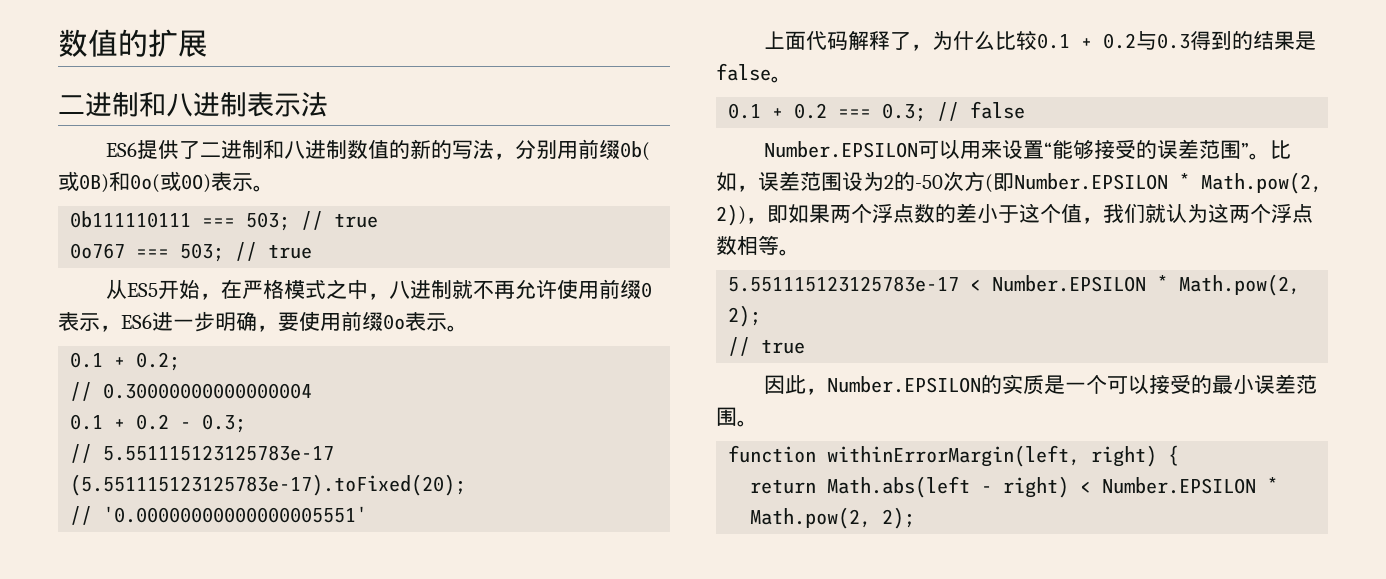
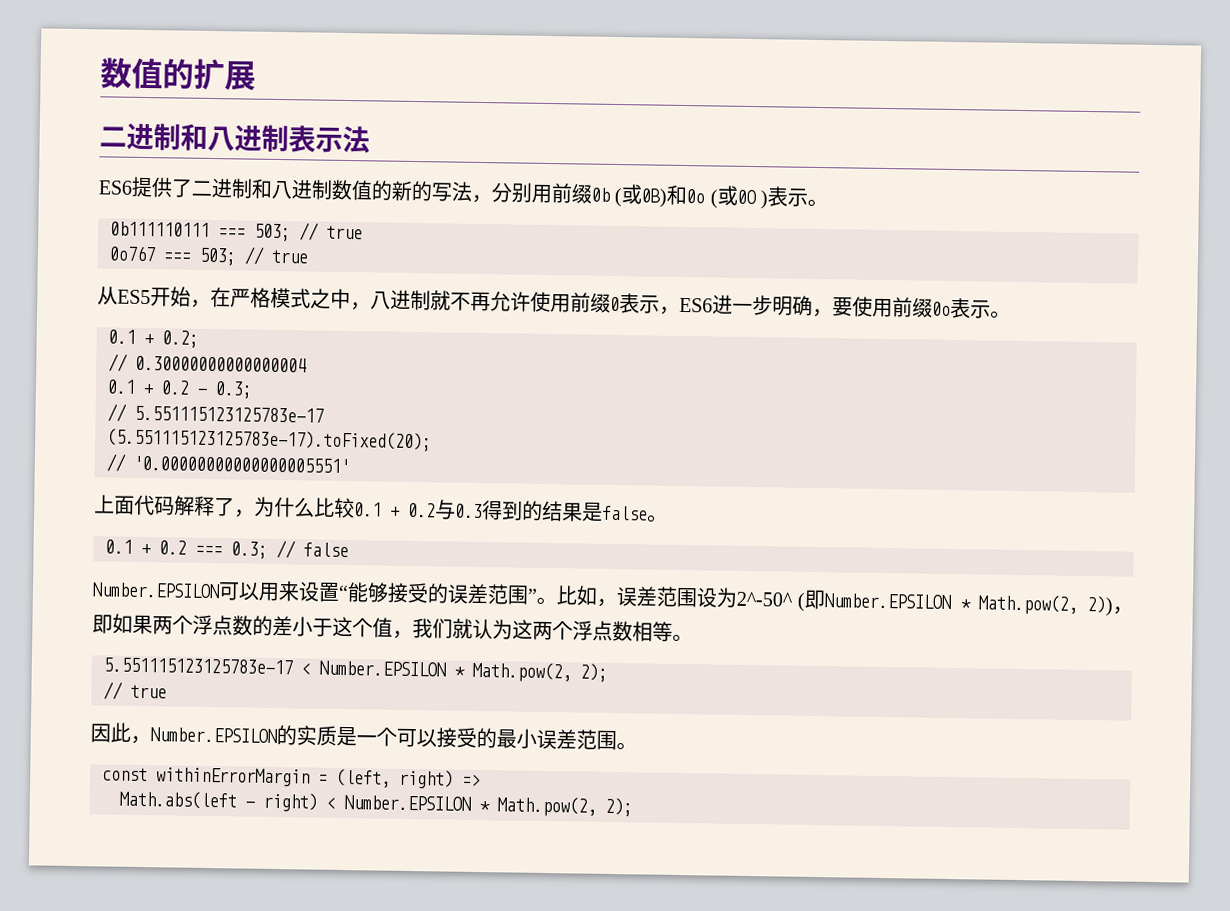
[619,141,650,161] [58,171,211,193] 0b(或0B)和0o(或0O) -> [591,184,769,210] 0b (或0B)和0o (或0O )
[884,171,985,191] 2的-50次方 -> [736,591,793,607] 2^-50^
[728,445,1180,467] [750,479,817,494] function withinErrorMargin(left, right) { // return -> [102,767,481,789] const withinErrorMargin = (left, right) => //

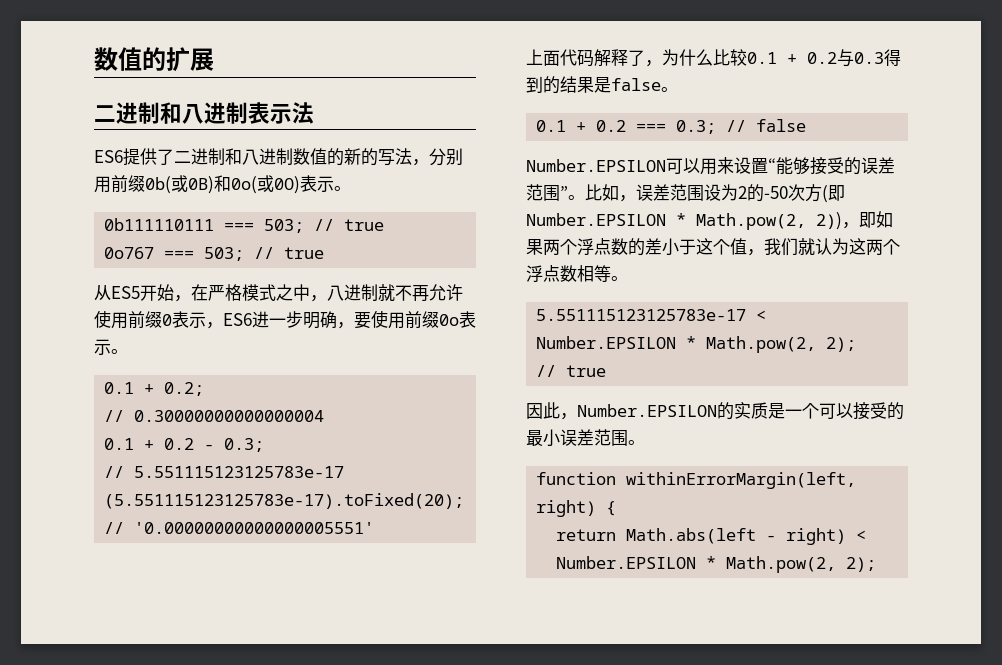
[591,184,769,210] 0b (或0B)和0o (或0O ) -> [145,175,300,194] 0b(或0B)和0o(或0O)
[736,591,793,607] 2^-50^ -> [738,184,822,202] 2的-50次方
[102,767,481,789] const withinErrorMargin = (left, right) => // -> [536,472,857,489] [536,500,617,517] [556,529,617,541] function withinErrorMargin(left, right) { // return

